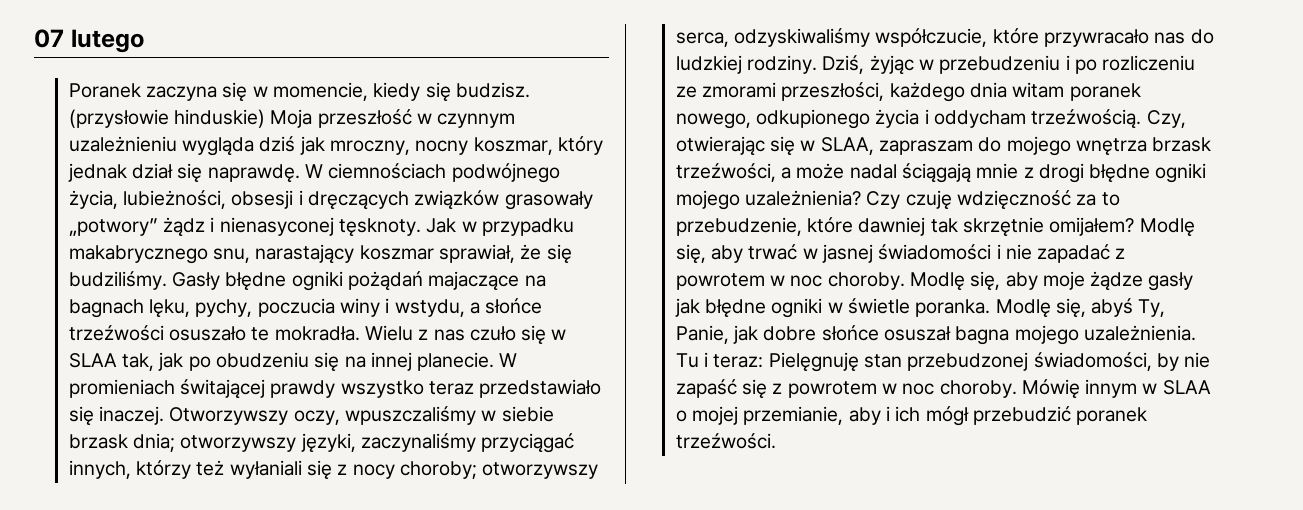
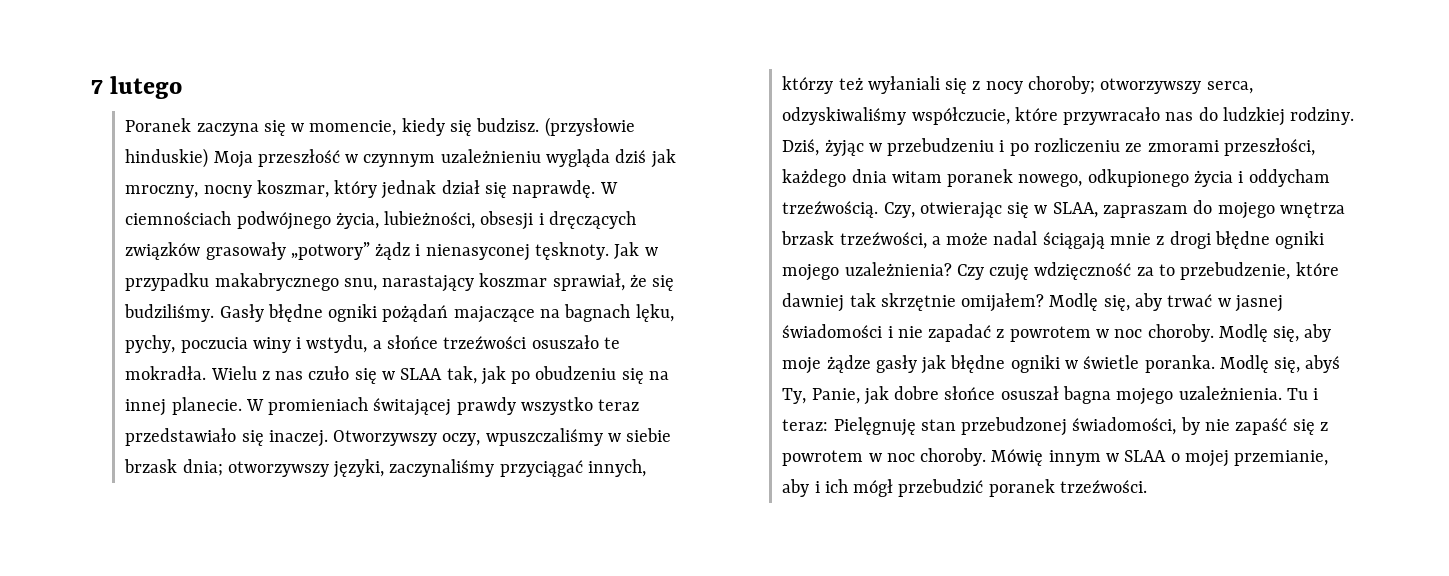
[34,29,64,48] 07 -> [91,80,103,94] 7

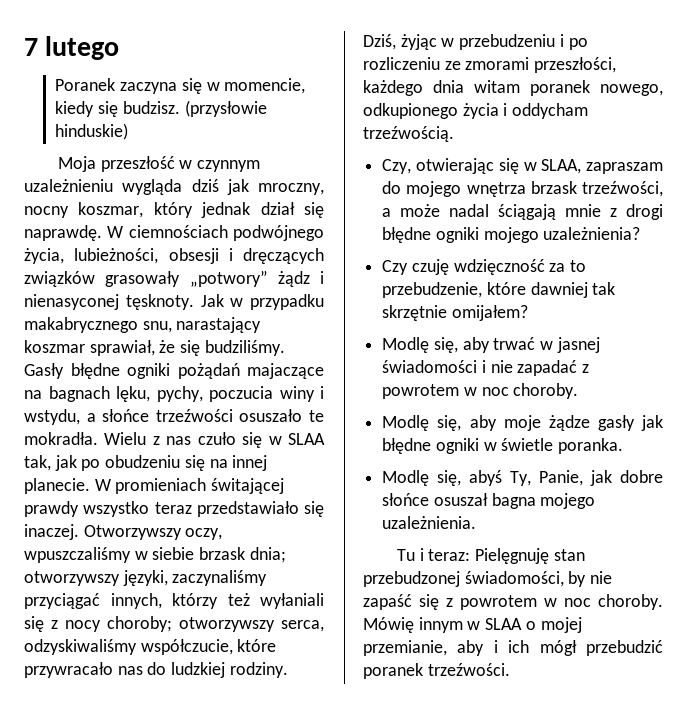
(209, 158) none -> (129, 131) //
(879, 209) none -> (454, 134) //
(952, 269) none -> (641, 233) //
(1045, 302) none -> (528, 313) //
(1214, 333) none -> (579, 391) //
(1215, 364) none -> (624, 446) //
(1282, 393) none -> (477, 522) //

